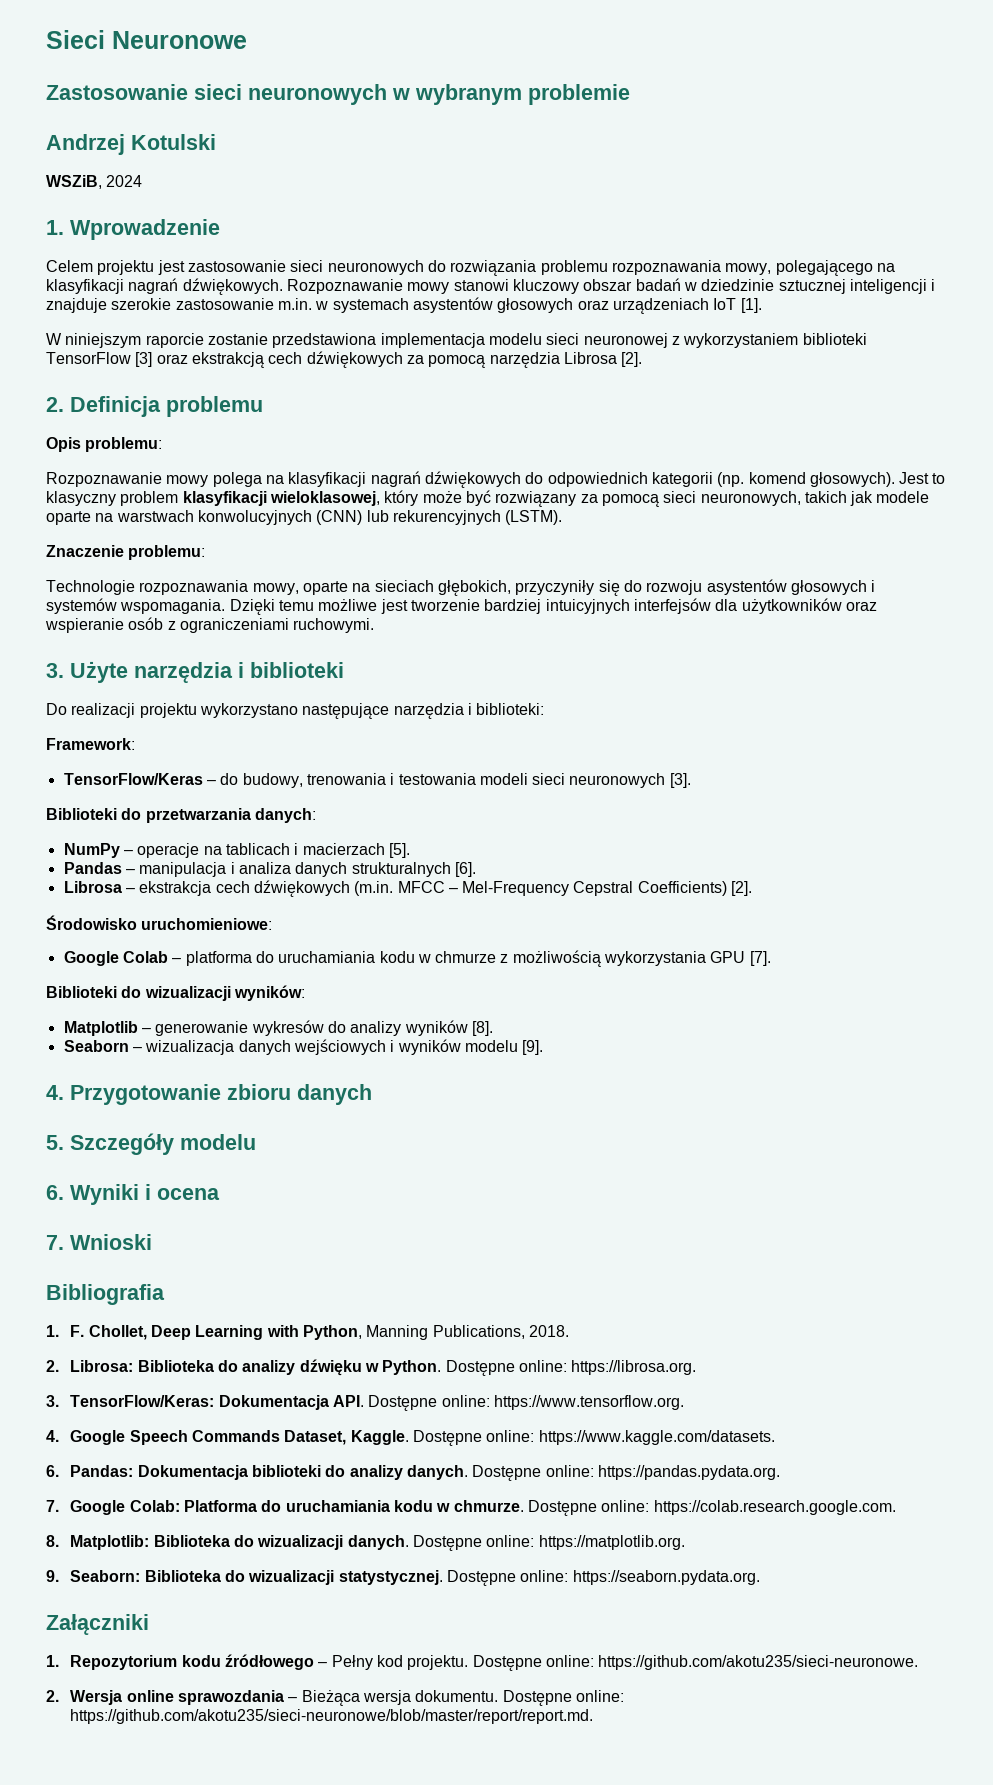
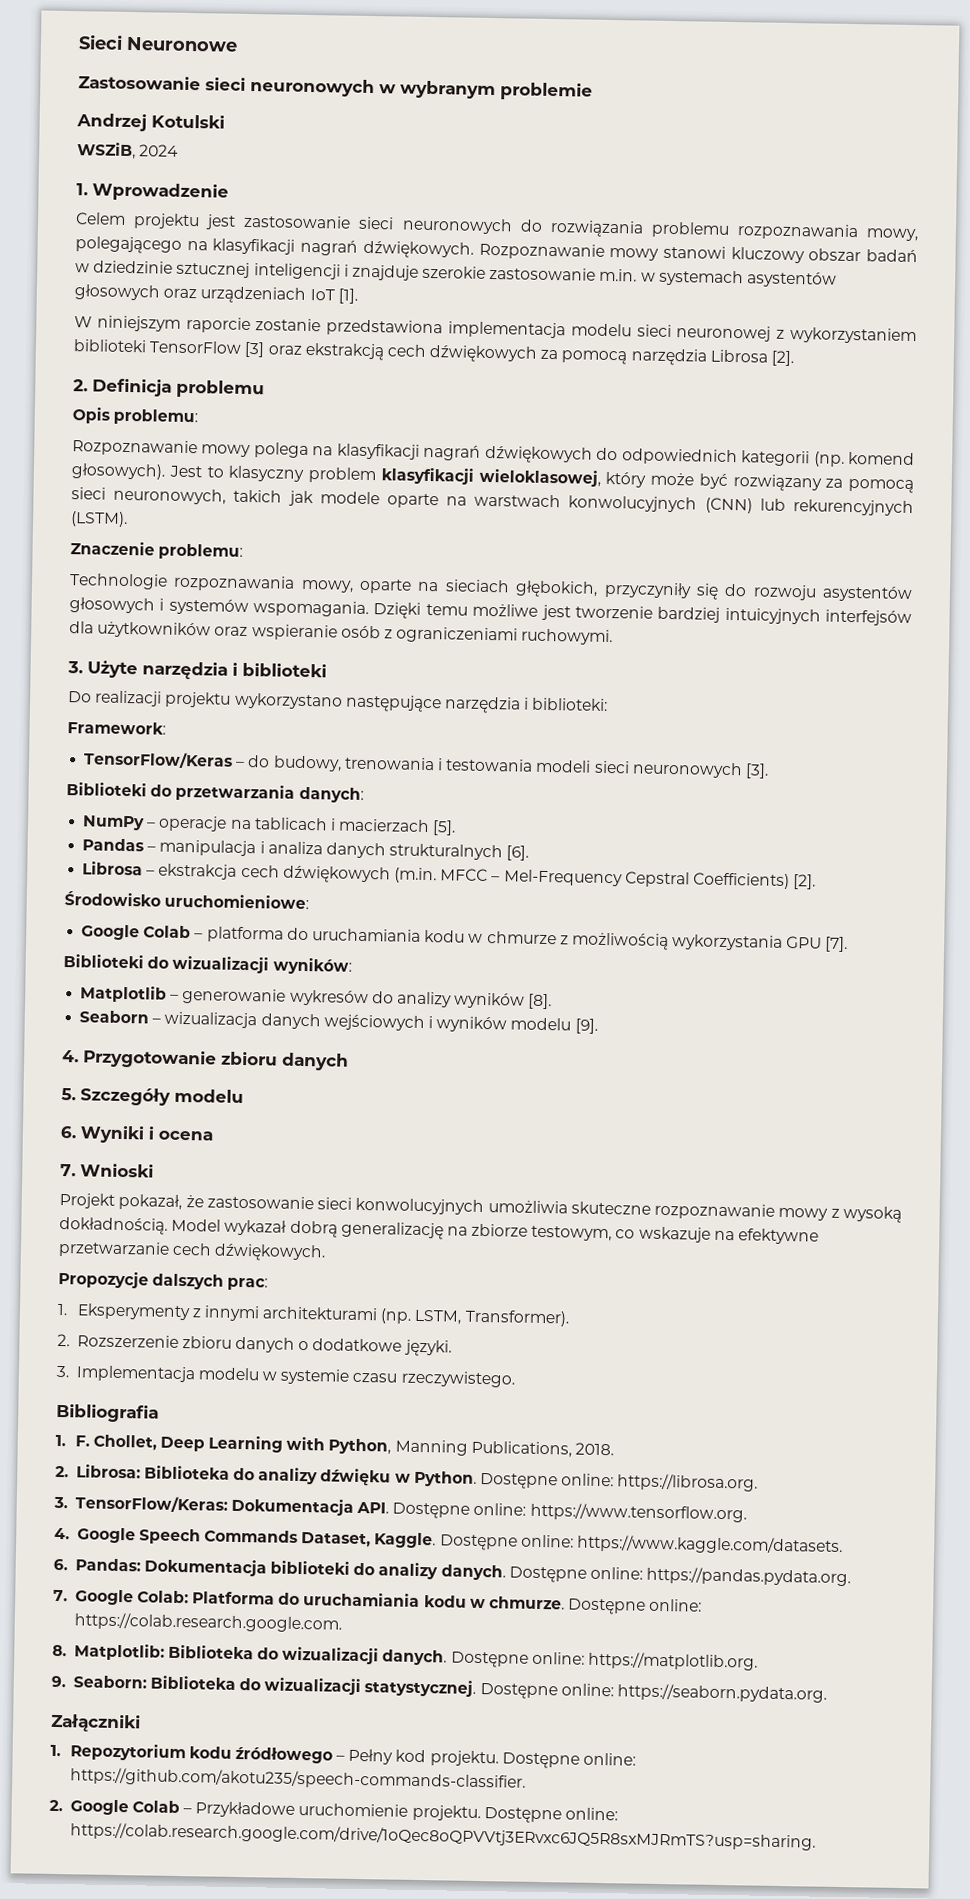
(152, 1242) none -> [59,1192,902,1223] [59,1216,820,1245] [58,1240,327,1262] [58,1270,269,1291] [57,1303,570,1327] [57,1333,452,1357] [56,1365,515,1388] // Projekt pokazał, że zastosowanie sieci konwolucyjnych umożliwia skuteczne rozpoznawanie mowy z wysoką dokładnością. Model wykazał dobrą generalizację na zbiorze testowym, co wskazuje na efektywne przetwarzanie cech dźwiękowych. // Propozycje dalszych prac: // 1. Eksperymenty z innymi architekturami (np. LSTM, Transformer). // 2. Rozszerzenie zbioru danych o dodatkowe języki. // 3. Implementacja modelu w systemie czasu rzeczywistego.
[598,1655,919,1670] [46,1690,624,1706] [70,1709,594,1724] https://github.com/akotu235/sieci-neuronowe. // 2. Wersja online sprawozdania – Bieżąca wersja dokumentu. Dostępne online: https://github.com/akotu235/sieci-neuronowe/blob/master/report/report.md. -> [69,1767,526,1791] [49,1799,619,1824] [69,1822,816,1851] https://github.com/akotu235/speech-commands-classifier. // 2. Google Colab – Przykładowe uruchomienie projektu. Dostępne online: https://colab.research.google.com/drive/1oQec8oQPVVtj3ERvxc6JQ5R8sxMJRmTS?usp=sharing.

